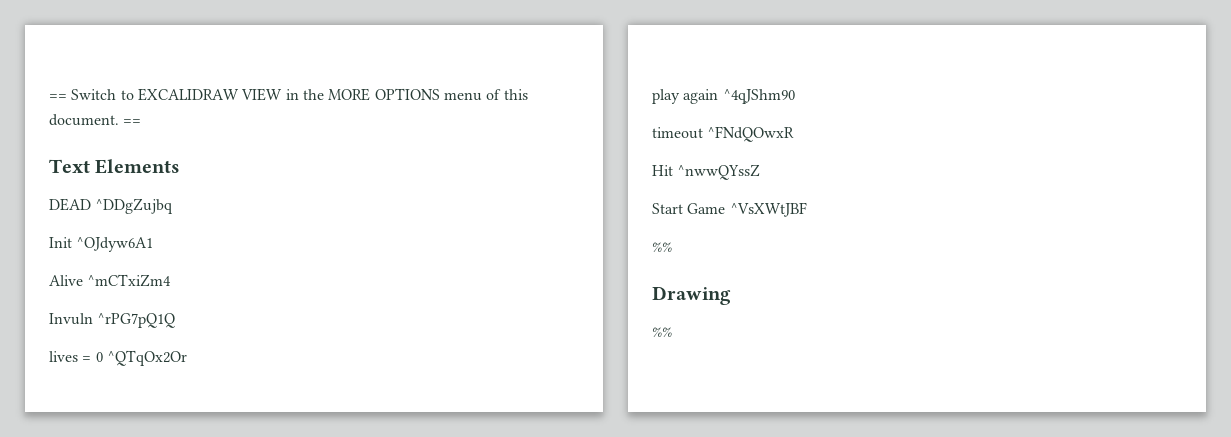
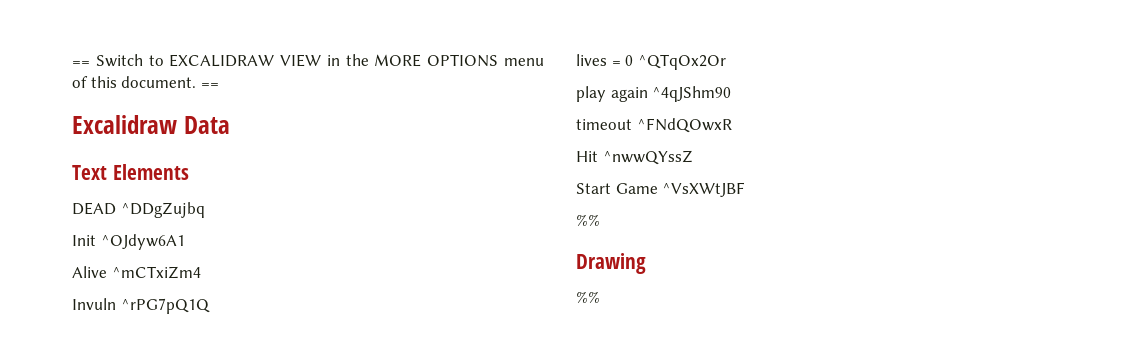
(142, 122) none -> [72,115,230,134] // Excalidraw Data

